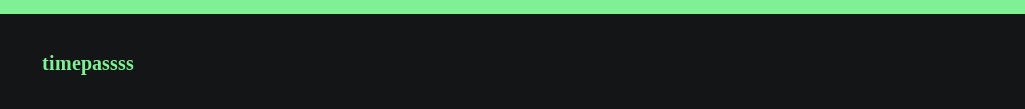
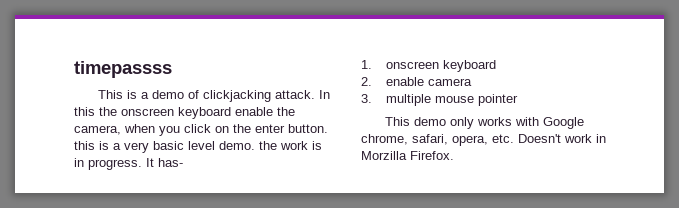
(134, 65) none -> [97,90,330,102] [74,107,295,119] [74,124,328,136] [74,141,322,153] [74,158,183,170] [361,60,497,72] [361,77,473,86] [361,94,519,106] [384,117,584,129] [361,134,606,146] [361,151,454,160] // This is a demo of clickjacking attack. In this the onscreen keyboard enable the camera, when you click on the enter button. this is a very basic level demo. the work is in progress. It has- // 1. onscreen keyboard // 2. enable camera // 3. multiple mouse pointer // This demo only works with Google chrome, safari, opera, etc. Doesn't work in Morzilla Firefox.

